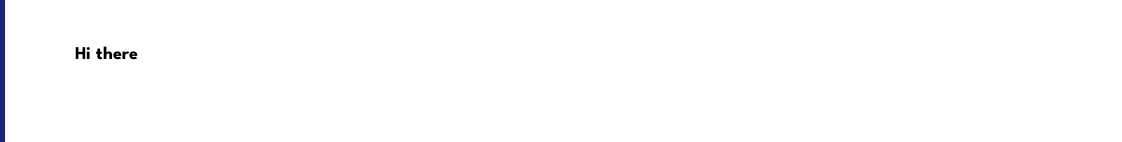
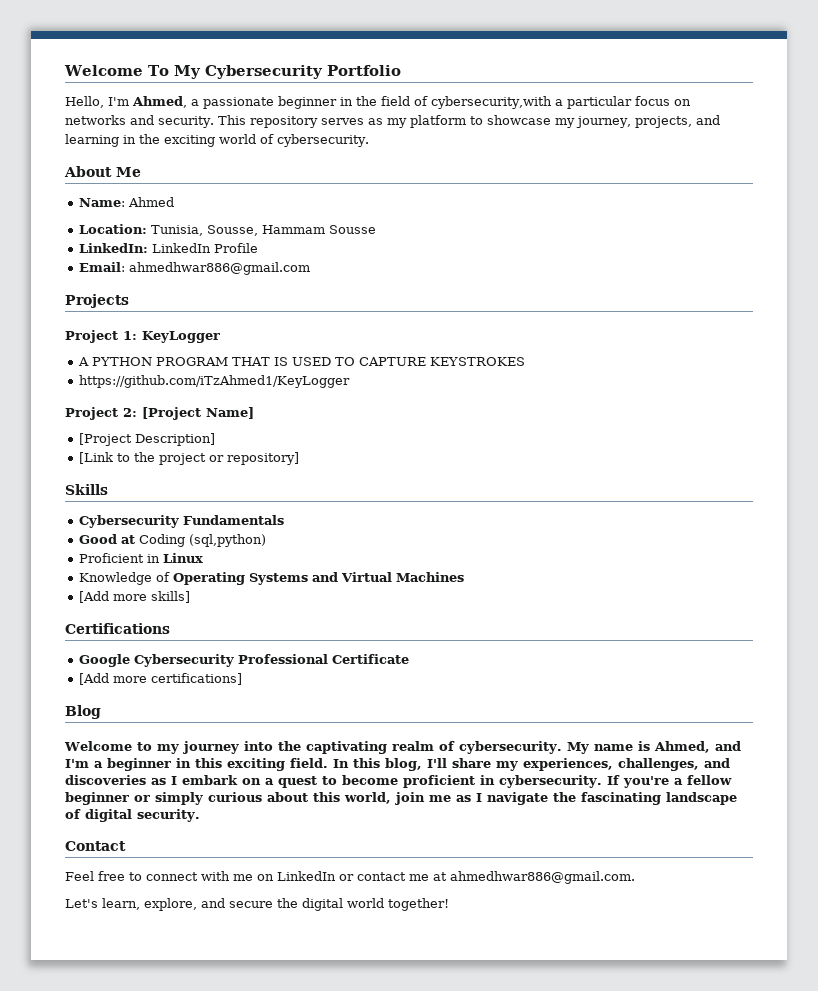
[75,46,138,60] Hi there -> [64,65,401,79] [65,96,691,109] [65,115,720,128] [65,134,369,147] [64,166,141,177] [78,197,174,207] [78,224,376,236] [78,243,258,253] [78,262,310,275] [65,294,129,308] [65,330,220,343] [77,357,525,366] [78,375,350,388] [65,407,254,420] [78,433,215,446] [78,452,299,465] [65,484,108,495] [78,515,284,528] [78,534,266,547] [78,553,203,563] [78,572,464,585] [78,591,190,603] [65,623,170,634] [78,654,409,667] [78,673,242,685] [65,705,101,719] [64,741,741,754] [65,758,730,771] [65,775,732,788] [65,792,737,805] [65,809,200,822] [65,841,126,851] [65,871,635,884] [65,898,449,911] Welcome To My Cybersecurity Portfolio // Hello, I'm Ahmed, a passionate beginner in the field of cybersecurity,with a particular focus on networks and security. This repository serves as my platform to showcase my journey, projects, and learning in the exciting world of cybersecurity. // About Me // Name: Ahmed // Location: Tunisia, Sousse, Hammam Sousse // LinkedIn: LinkedIn Profile // Email: ahmedhwar886@gmail.com // Projects // Project 1: KeyLogger // A PYTHON PROGRAM THAT IS USED TO CAPTURE KEYSTROKES // https://github.com/iTzAhmed1/KeyLogger // Project 2: [Project Name] // [Project Description] // [Link to the project or repository] // Skills // Cybersecurity Fundamentals // Good at Coding (sql,python) // Proficient in Linux // Knowledge of Operating Systems and Virtual Machines // [Add more skills] // Certifications // Google Cybersecurity Professional Certificate // [Add more certifications] // Blog // Welcome to my journey into the captivating realm of cybersecurity. My name is Ahmed, and I'm a beginner in this exciting field. In this blog, I'll share my experiences, challenges, and discoveries as I embark on a quest to become proficient in cybersecurity. If you're a fellow beginner or simply curious about this world, join me as I navigate the fascinating landscape of digital security. // Contact // Feel free to connect with me on LinkedIn or contact me at ahmedhwar886@gmail.com. // Let's learn, explore, and secure the digital world together!

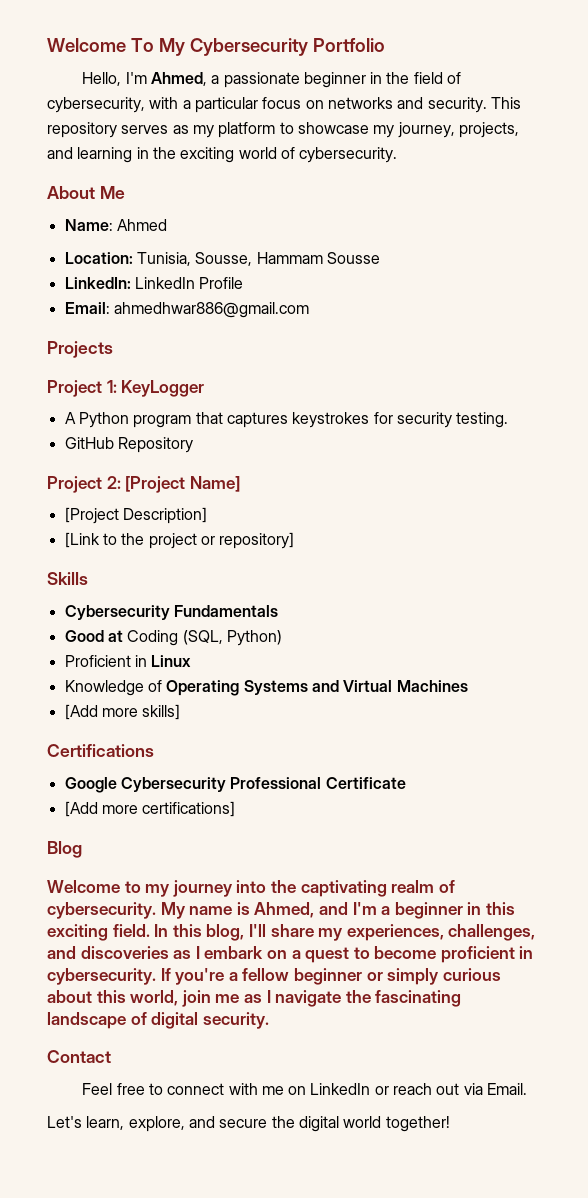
[431,96,552,109] cybersecurity,with -> [47,97,179,113] cybersecurity, with
[91,357,525,366] [78,375,350,388] PYTHON PROGRAM THAT IS USED TO CAPTURE KEYSTROKES // https://github.com/iTzAhmed1/KeyLogger -> [78,412,509,428] [64,437,193,453] Python program that captures keystrokes for security testing. // GitHub Repository
[188,534,266,547] (sql,python) -> [182,630,282,646] (SQL, Python)
[357,871,635,884] contact me at ahmedhwar886@gmail.com. -> [393,1083,528,1095] reach out via Email.

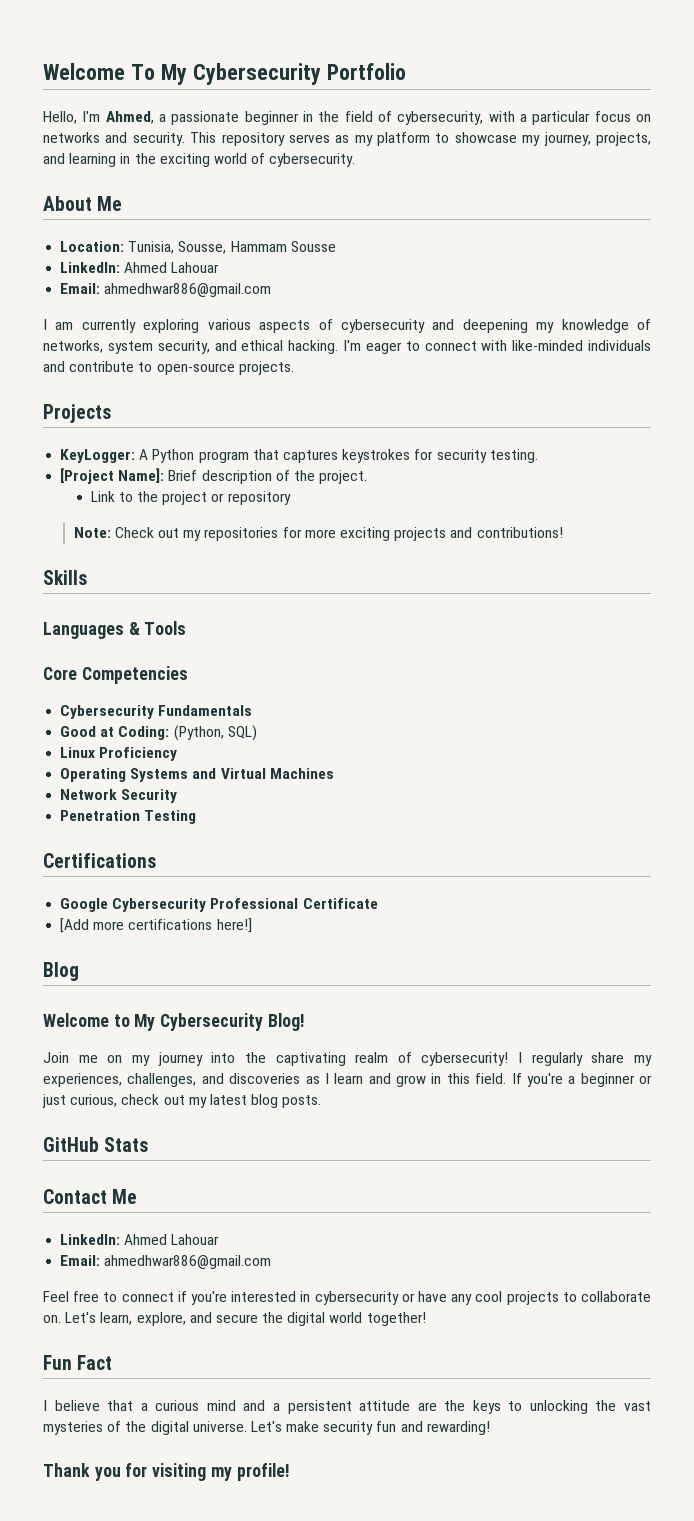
[64,219,167,231] // Name: Ahmed -> (123, 203) none
[134,277,244,289] [64,302,309,318] [47,341,113,358] [47,380,205,397] LinkedIn Profile // Email: ahmedhwar886@gmail.com // Projects // Project 1: KeyLogger // -> [124,262,220,273] [60,283,272,297] [43,319,651,333] [43,340,651,354] [43,361,294,375] [43,404,111,423] [60,449,136,463] Ahmed Lahouar // Email: ahmedhwar886@gmail.com // I am currently exploring various aspects of cybersecurity and deepening my knowledge of networks, system security, and ethical hacking. I'm eager to connect with like-minded individuals and contribute to open-source projects. // Projects // KeyLogger:
[64,437,193,453] [47,476,240,493] [64,507,207,524] [64,532,295,549] [47,572,88,585] GitHub Repository // Project 2: [Project Name] // [Project Description] // [Link to the project or repository] // Skills -> [60,468,368,484] [90,491,291,505] [73,527,563,541] [43,570,87,585] [43,621,187,639] [43,666,188,684] [Project Name]: Brief description of the project. // Link to the project or repository // Note: Check out my repositories for more exciting projects and contributions! // Skills // Languages & Tools // Core Competencies
[127,630,282,646] [64,655,147,667] Coding (SQL, Python) // Proficient in -> [118,725,257,741] Coding: (Python, SQL) //
[64,680,162,696] // Knowledge of -> [99,747,178,761] Proficiency //
[64,704,181,720] [Add more skills] -> [60,789,178,803] [60,810,197,824] Network Security // Penetration Testing
[142,801,236,817] certifications] -> [128,918,252,933] certifications here!]
(141, 887) none -> [134,1013,305,1031] [43,1052,123,1063] My Cybersecurity Blog! // Join me on
[47,902,515,919] [47,924,266,941] cybersecurity. My name is Ahmed, and I'm a beginner in this exciting field. In this blog, I'll -> [421,1052,583,1066] cybersecurity! I regularly
[204,946,534,963] [47,968,156,985] embark on a quest to become proficient in cybersecurity. -> [334,1073,507,1087] learn and grow in this field.
[242,968,290,981] fellow -> (576, 1080) none
[387,968,501,985] [47,990,462,1007] [47,1012,269,1029] [47,1050,111,1063] [82,1083,528,1095] simply curious about this world, join me as I navigate the fascinating landscape of digital security. // Contact // Feel free to connect with me on LinkedIn or reach out via Email. // -> [42,1094,322,1108] [43,1137,149,1152] [43,1189,138,1204] [60,1234,220,1245] [60,1255,272,1269] [43,1291,651,1305] [43,1315,61,1323] just curious, check out my latest blog posts. // GitHub Stats // Contact Me // LinkedIn: Ahmed Lahouar // Email: ahmedhwar886@gmail.com // Feel free to connect if you're interested in cybersecurity or have any cool projects to collaborate on.
(450, 1124) none -> [43,1355,113,1370] [43,1400,651,1414] [43,1421,490,1435] [43,1463,290,1481] // Fun Fact // I believe that a curious mind and a persistent attitude are the keys to unlocking the vast mysteries of the digital universe. Let's make security fun and rewarding! // Thank you for visiting my profile!

